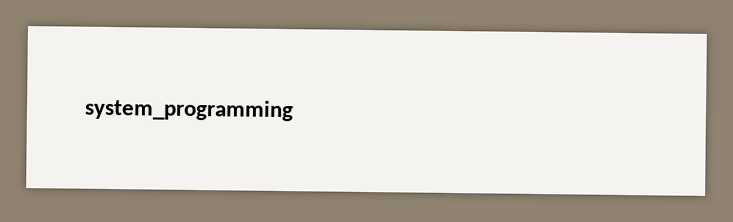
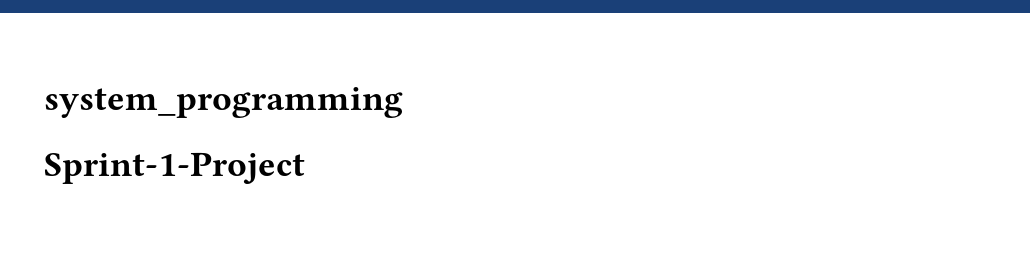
(294, 110) none -> [44,152,305,184] // Sprint-1-Project

